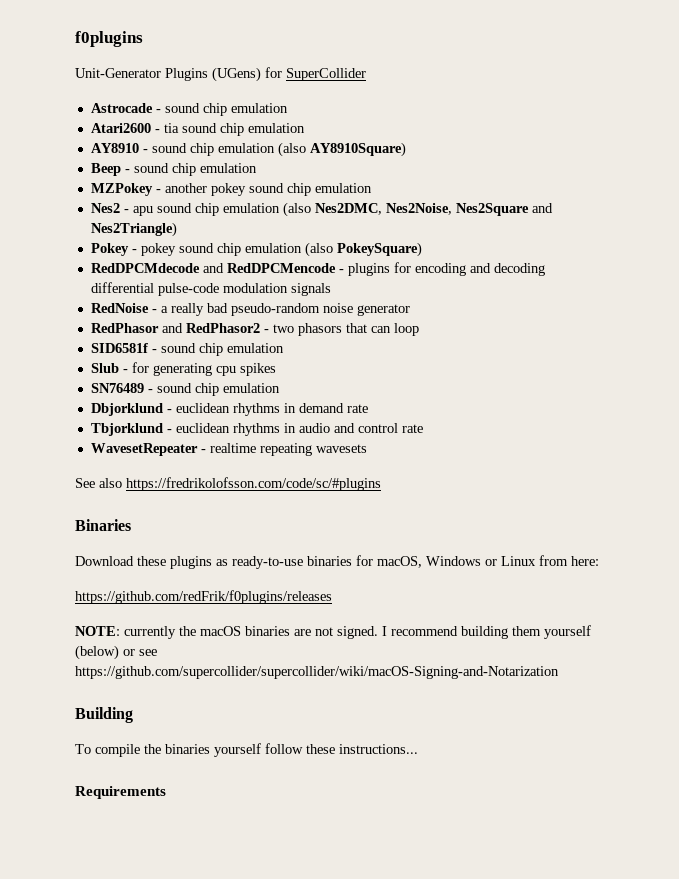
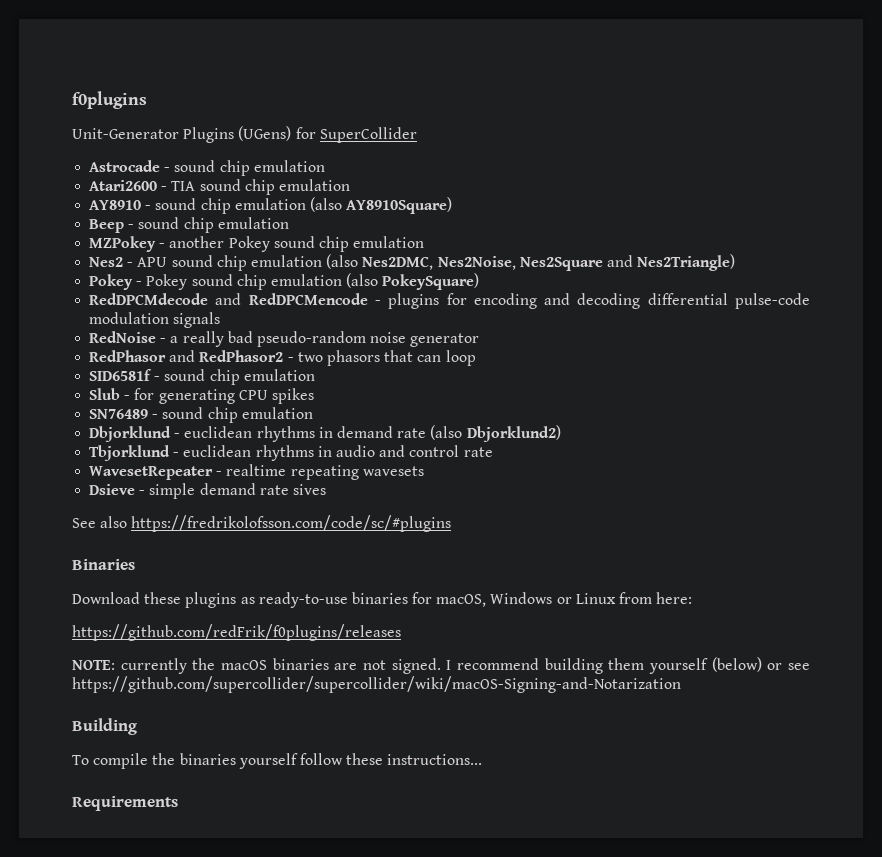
[163,123,179,133] tia -> [171,181,196,191] TIA
[210,183,246,196] pokey -> [228,236,270,252] Pokey
[132,206,153,216] apu -> [137,257,168,267] APU
[140,243,176,256] pokey -> [146,274,188,290] Pokey
[215,366,236,376] cpu -> [238,390,268,400] CPU
(368, 408) none -> [430,425,561,442] (also Dbjorklund2)
(367, 448) none -> [89,483,326,499] // Dsieve - simple demand rate sives

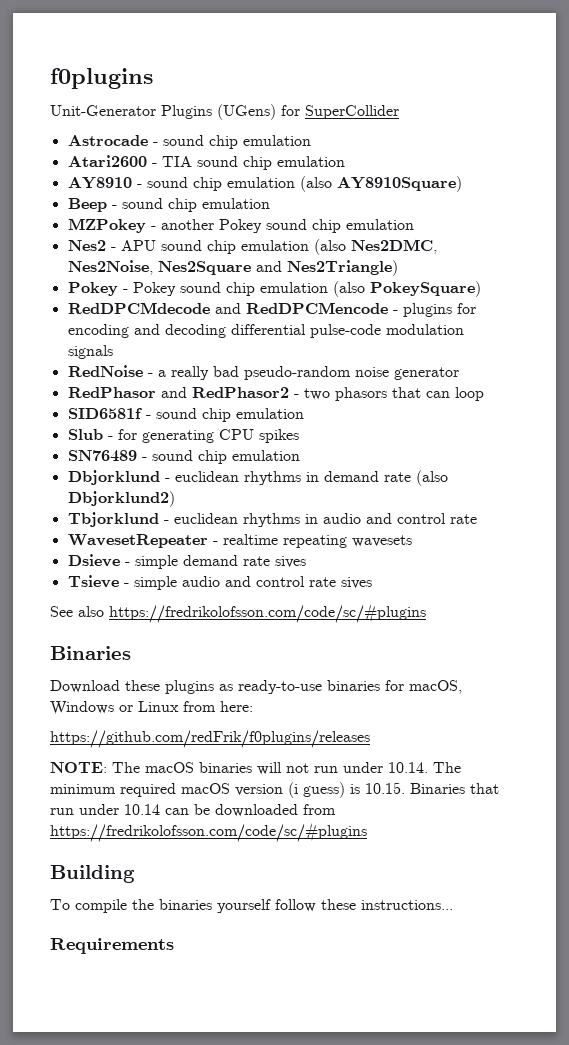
(326, 489) none -> [67,575,372,590] // Tsieve - simple audio and control rate sives
[120,657,810,674] [72,676,681,693] currently the macOS binaries are not signed. I recommend building them yourself (below) or see https://github.com/supercollider/supercollider/wiki/macOS-Signing-and-Notarization -> [112,762,461,775] [50,782,499,798] [50,804,336,817] [50,822,367,842] The macOS binaries will not run under 10.14. The minimum required macOS version (i guess) is 10.15. Binaries that run under 10.14 can be downloaded from https://fredrikolofsson.com/code/sc/#plugins

